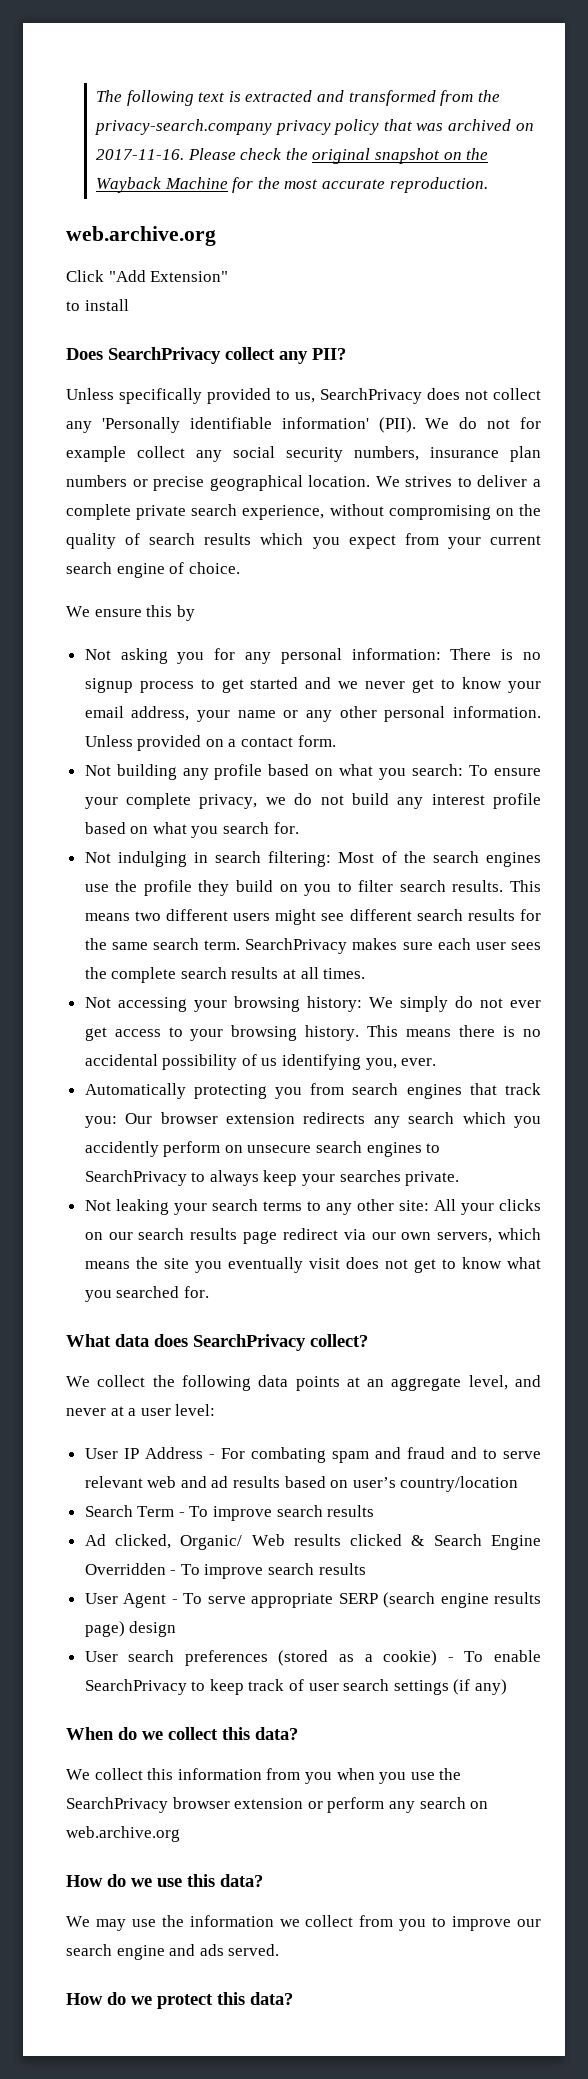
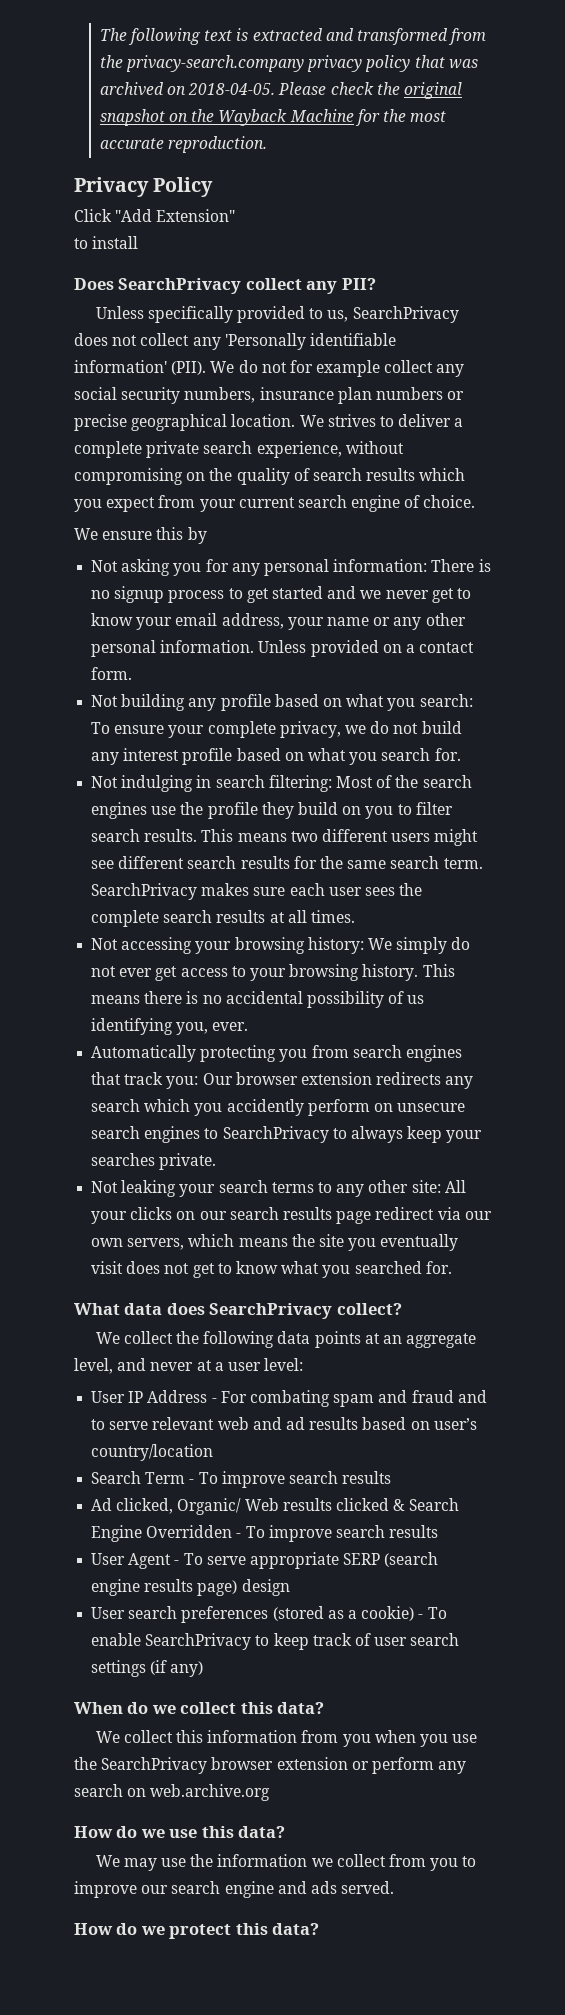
[96,149,185,160] 2017-11-16. -> [188,83,276,95] 2018-04-05.
[66,226,216,246] web.archive.org -> [74,177,214,197] Privacy Policy

